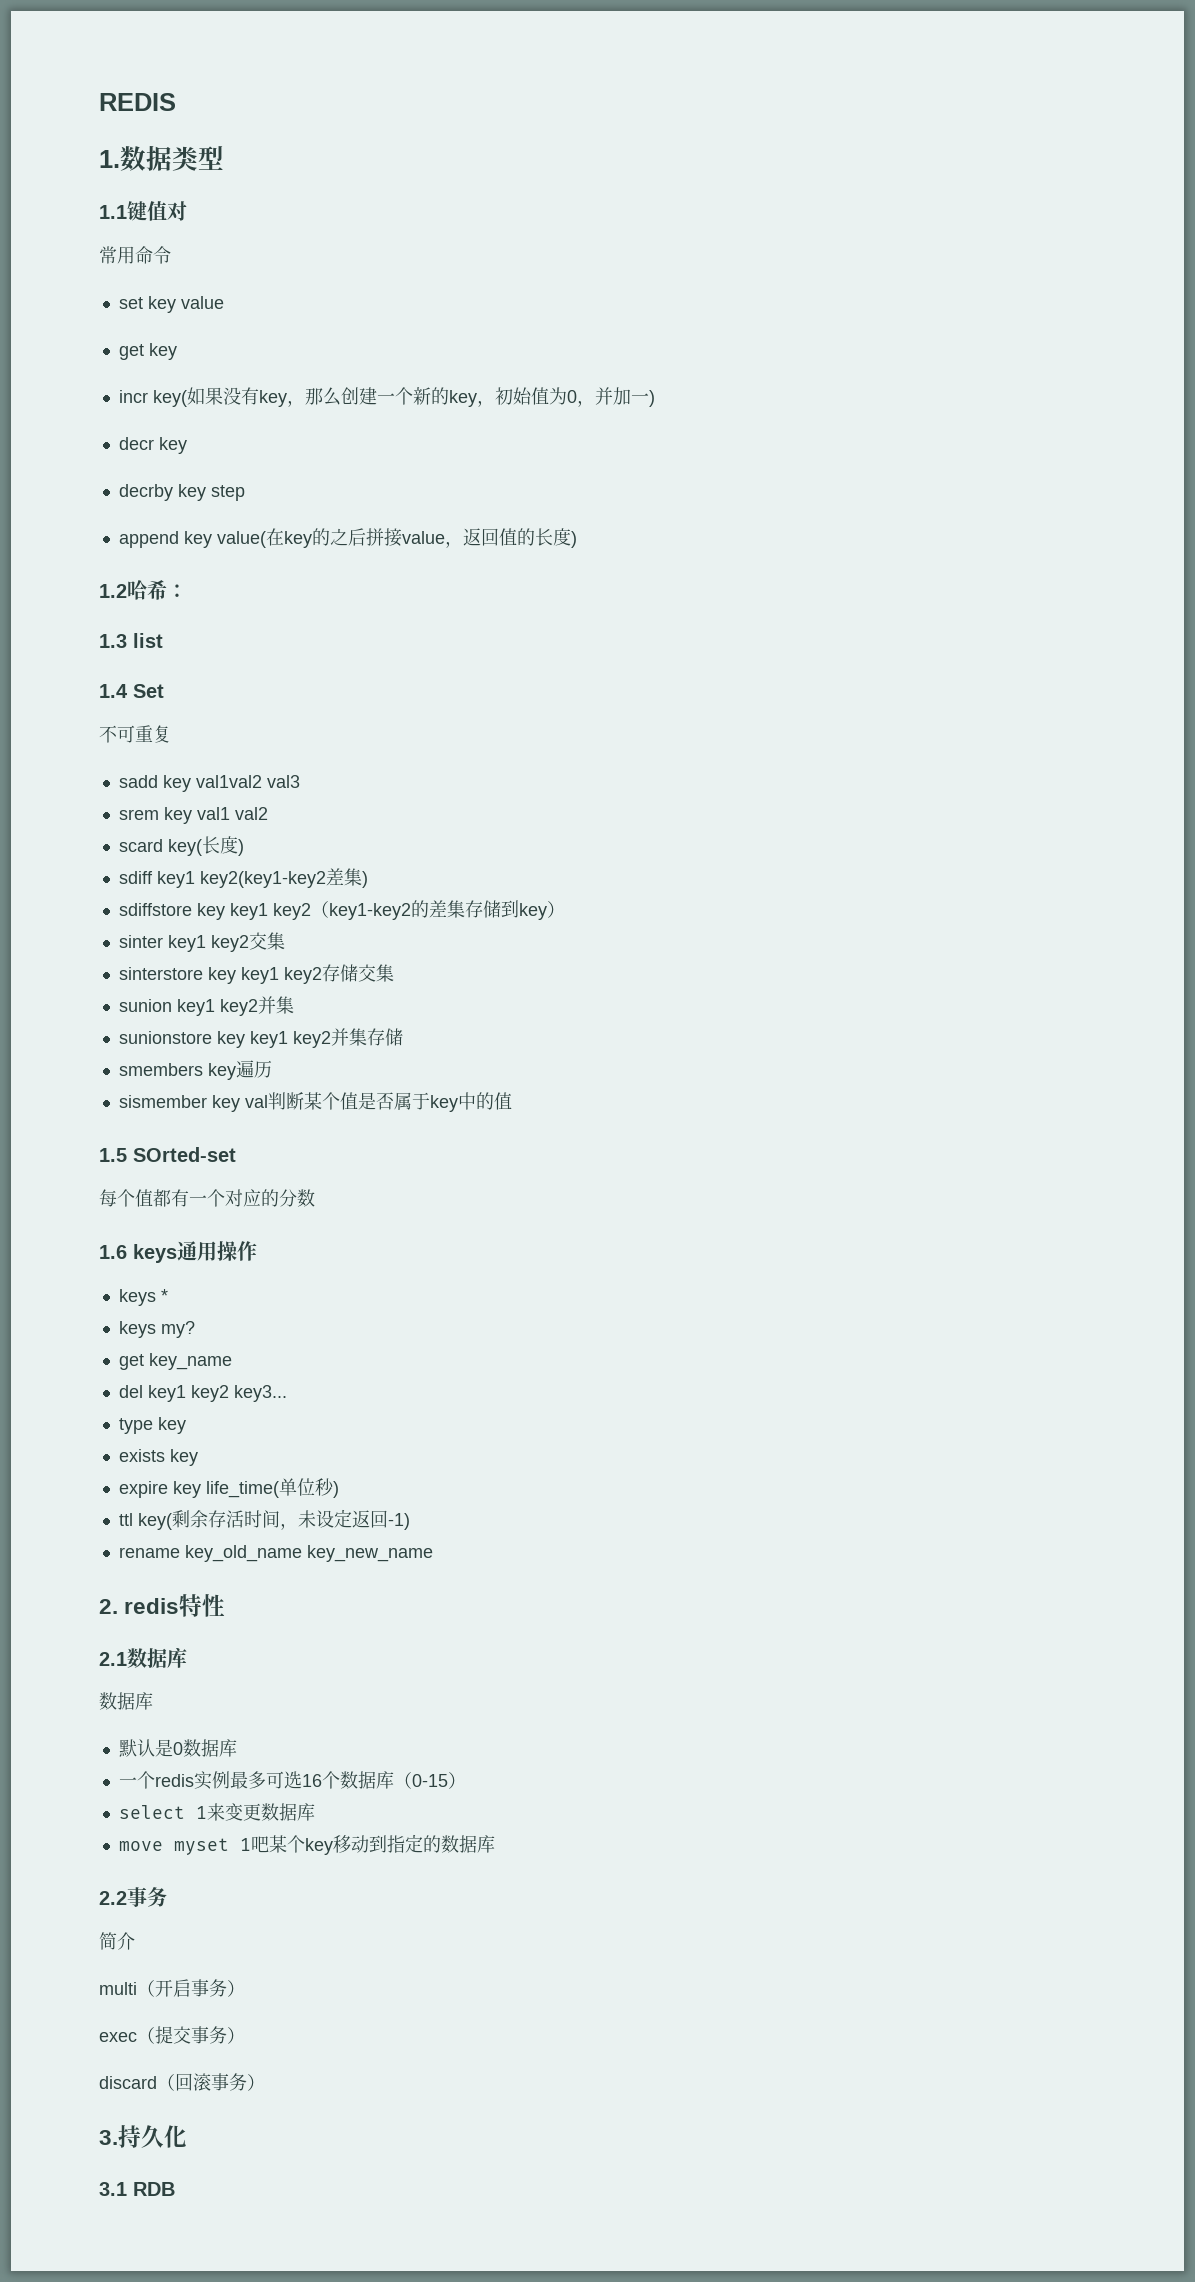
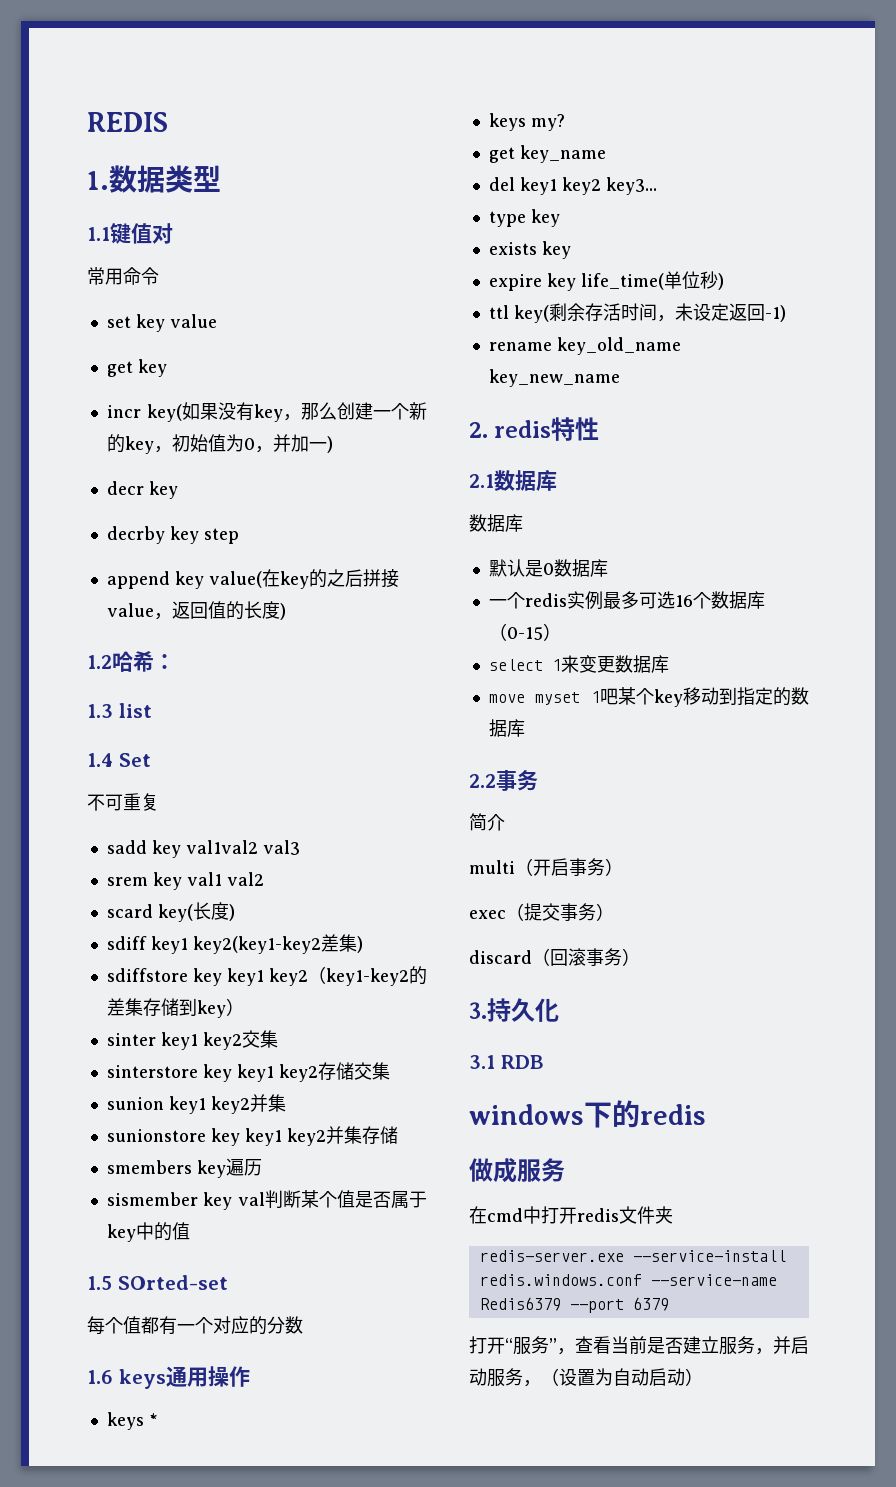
(175, 2189) none -> [469,1100,706,1128] [469,1158,565,1183] [469,1206,673,1224] [479,1250,786,1262] [479,1274,777,1286] [479,1297,669,1313] [469,1336,809,1355] [469,1368,703,1387] // windows下的redis // 做成服务 // 在cmd中打开redis文件夹 // redis-server.exe --service-install redis.windows.conf --service-name Redis6379 --port 6379 // 打开“服务”，查看当前是否建立服务，并启动服务，（设置为自动启动）

